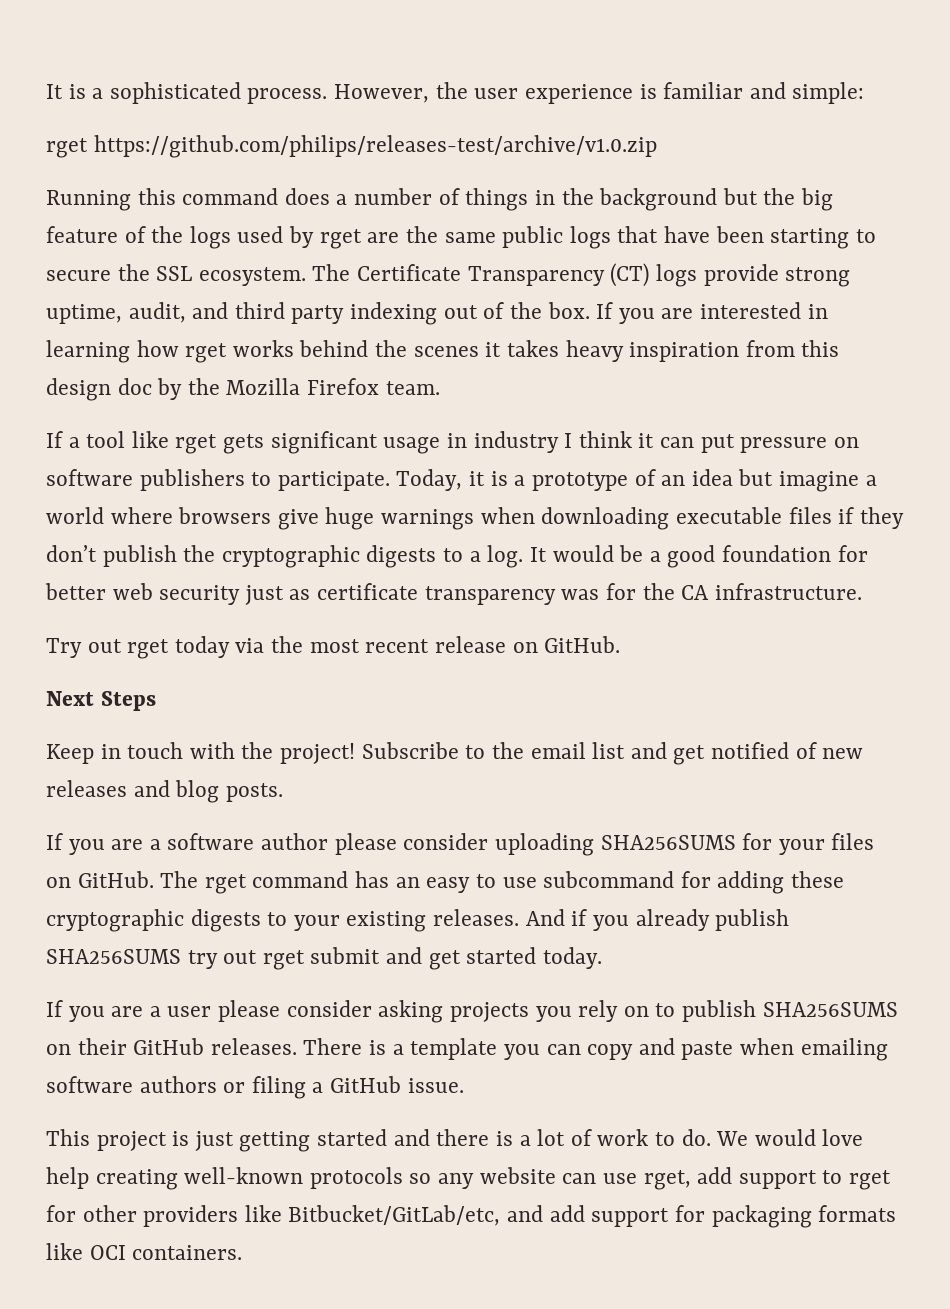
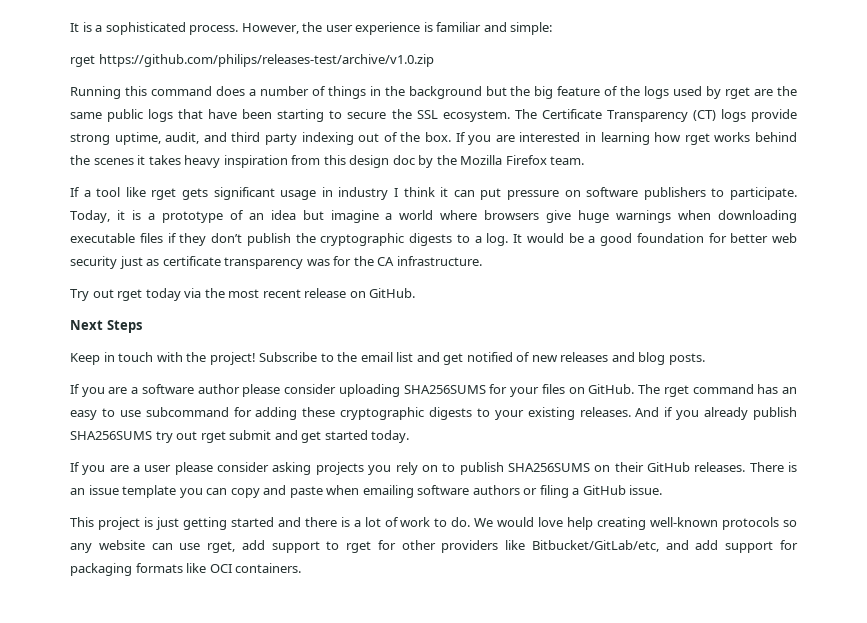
[392,1044,404,1055] a -> [70,485,119,495] an issue

